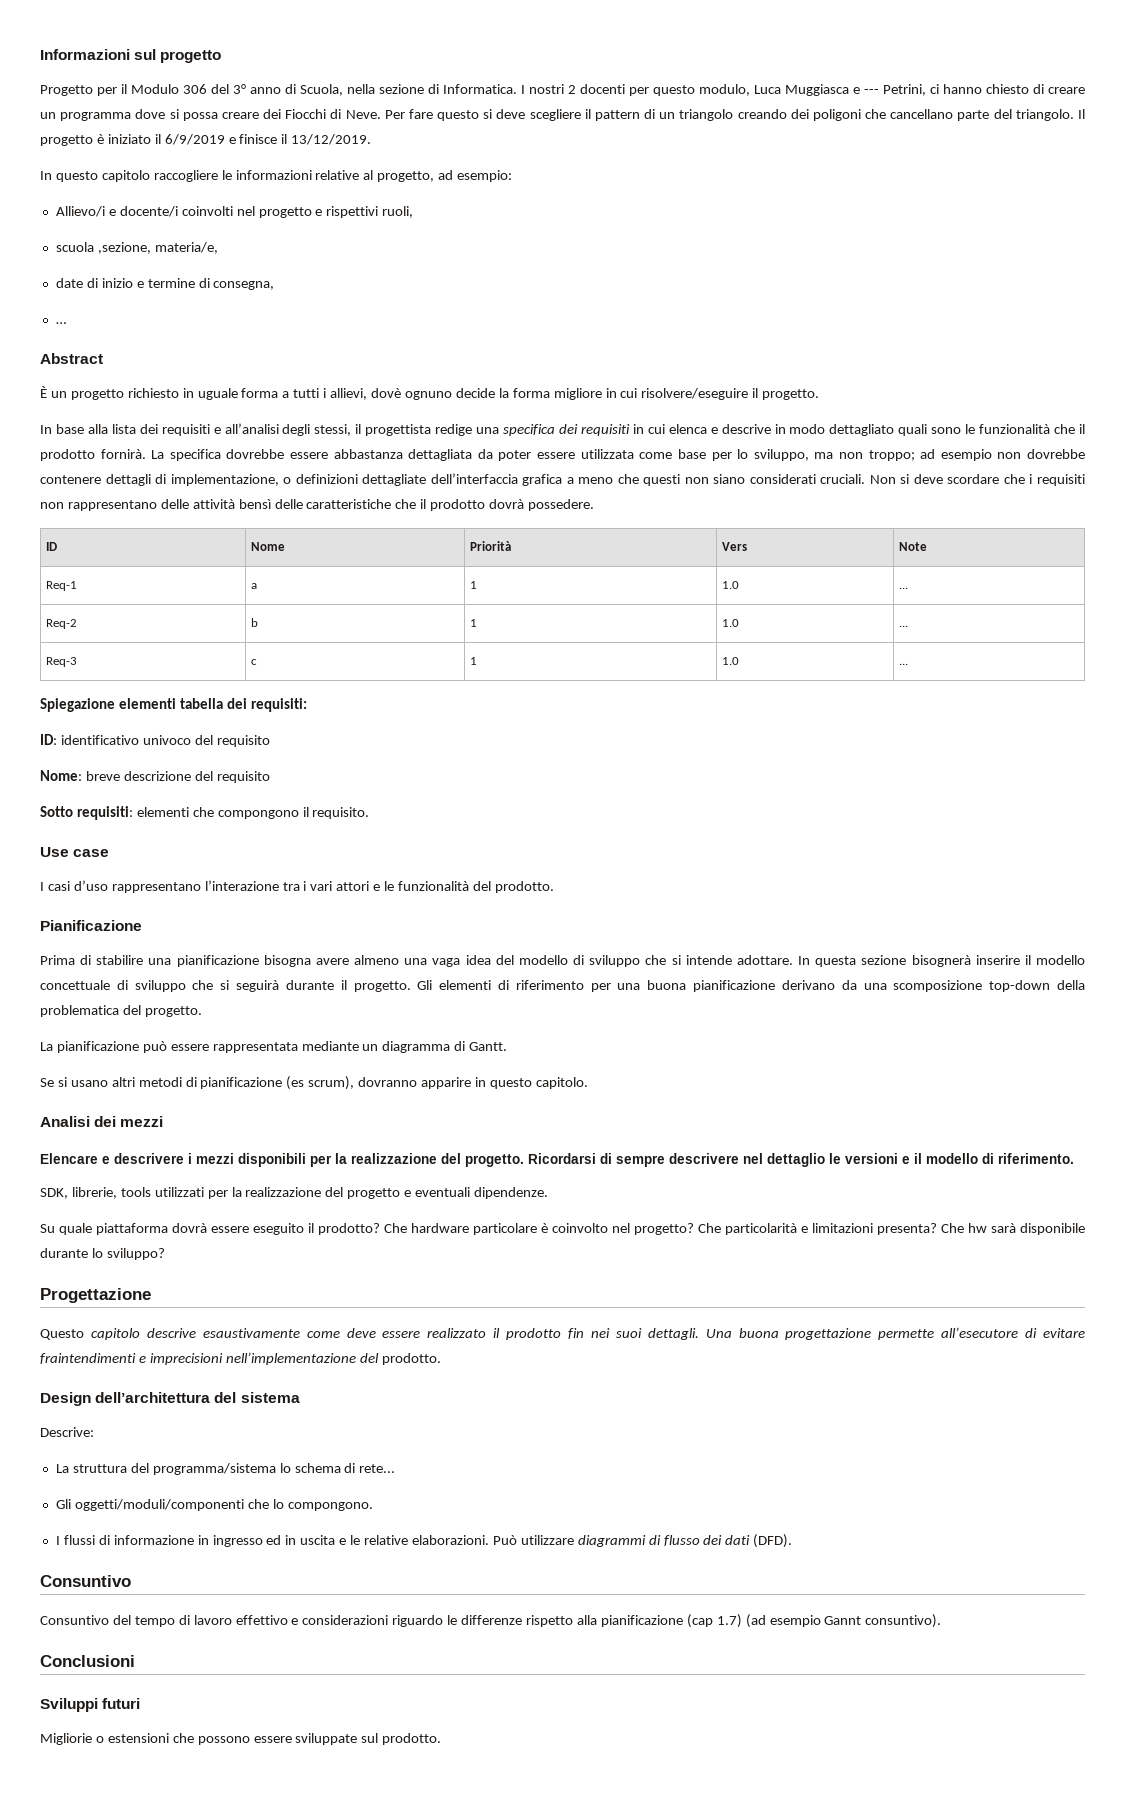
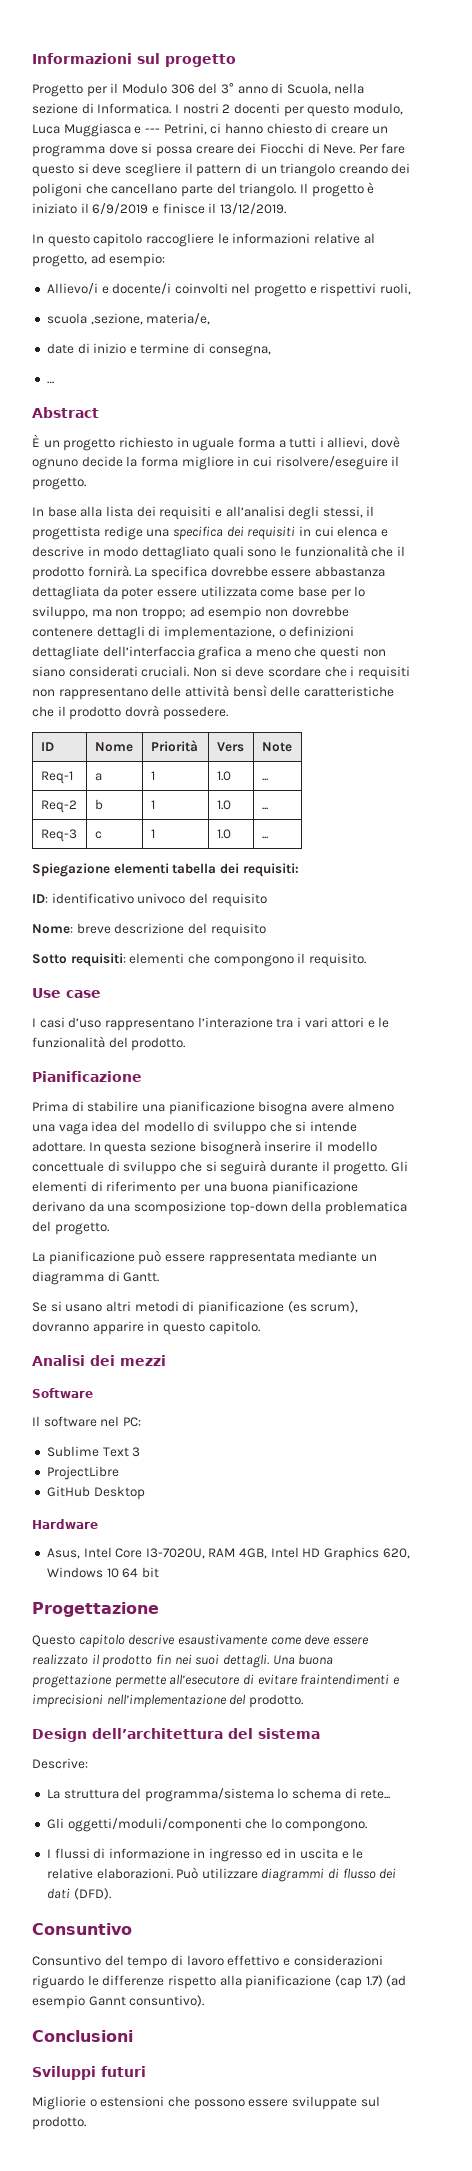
[40,1153,1074,1167] [40,1187,549,1199] [40,1223,1085,1235] [40,1248,165,1260] Elencare e descrivere i mezzi disponibili per la realizzazione del progetto. Ricordarsi di sempre descrivere nel dettaglio le versioni e il modello di riferimento. // SDK, librerie, tools utilizzati per la realizzazione del progetto e eventuali dipendenze. // Su quale piattaforma dovrà essere eseguito il prodotto? Che hardware particolare è coinvolto nel progetto? Che particolarità e limitazioni presenta? Che hw sarà disponibile durante lo sviluppo? -> [32,1388,93,1398] [32,1416,141,1427] [46,1446,141,1457] [46,1466,119,1480] [46,1486,145,1500] [32,1519,98,1529] [46,1547,410,1561] [46,1567,159,1578] Software // Il software nel PC: // Sublime Text 3 // ProjectLibre // GitHub Desktop // Hardware // Asus, Intel Core I3-7020U, RAM 4GB, Intel HD Graphics 620, Windows 10 64 bit

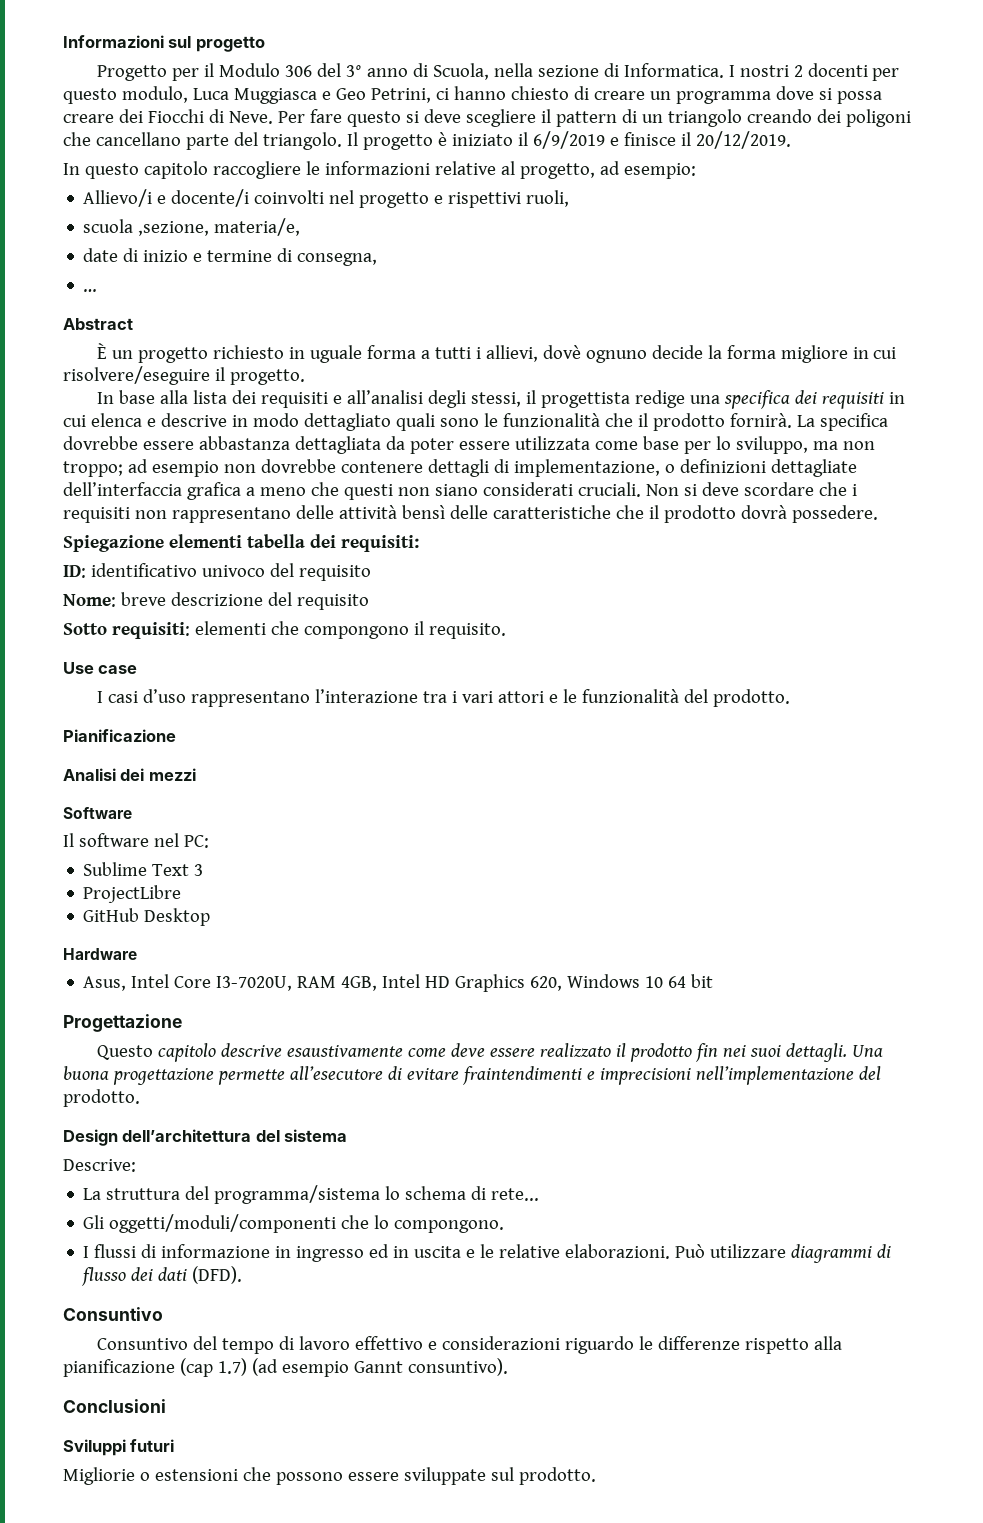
[144,128,160,133] --- -> [335,88,366,100] Geo
[219,203,286,214] 13/12/2019. -> [695,131,791,149] 20/12/2019.
[40,742,54,751] [94,742,133,752] [150,740,198,752] [216,742,244,752] [261,742,292,752] [40,771,73,784] [94,773,102,781] [150,771,155,780] [216,771,231,781] [261,778,268,781] [40,800,77,813] [94,799,103,810] [150,800,155,809] [216,800,231,810] [261,807,268,810] [40,829,77,842] [94,831,102,839] [150,829,155,838] [216,829,231,839] [261,836,268,839] // ID | Nome | Priorità | Vers | Note // Req-1 | a | 1 | 1.0 | ... // Req-2 | b | 1 | 1.0 | ... // Req-3 | c | 1 | 1.0 | ... -> (878, 514) none
[32,1101,394,1115] [32,1121,357,1135] [32,1140,377,1155] [32,1160,408,1175] [32,1181,358,1195] [32,1201,407,1215] [32,1221,109,1235] [32,1250,377,1265] [32,1271,160,1285] [32,1301,359,1315] [32,1321,260,1335] // Prima di stabilire una pianificazione bisogna avere almeno una vaga idea del modello di sviluppo che si intende adottare. In questa sezione bisognerà inserire il modello concettuale di sviluppo che si seguirà durante il progetto. Gli elementi di riferimento per una buona pianificazione derivano da una scomposizione top-down della problematica del progetto. // La pianificazione può essere rappresentata mediante un diagramma di Gantt. // Se si usano altri metodi di pianificazione (es scrum), dovranno apparire in questo capitolo. -> (176, 735) none

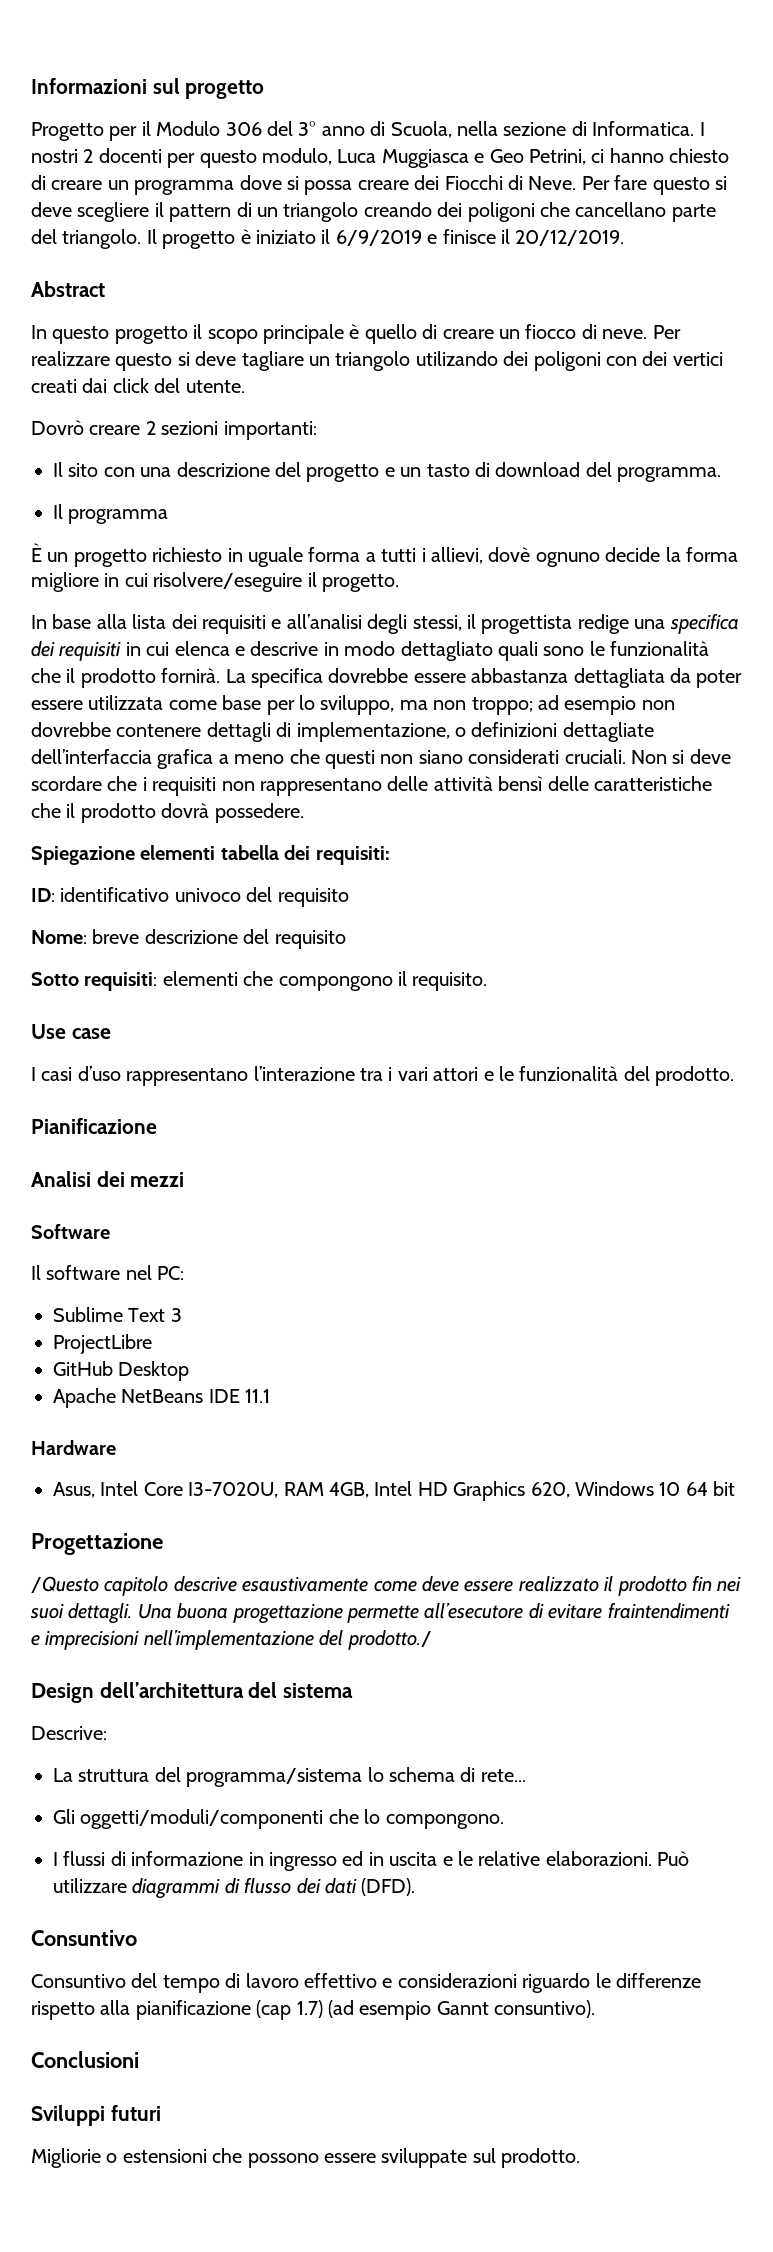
(791, 140) none -> [31,281,105,297] // Abstract
[143,161,696,179] [83,189,570,208] [83,218,301,236] [83,248,378,266] [83,289,98,292] [63,318,133,330] capitolo raccogliere le informazioni relative al progetto, ad esempio: // Allievo/i e docente/i coinvolti nel progetto e rispettivi ruoli, // scuola ,sezione, materia/e, // date di inizio e termine di consegna, // … // Abstract -> [114,324,681,344] [31,351,723,371] [31,378,245,393] [31,420,317,440] [53,462,722,482] [53,504,169,524] progetto il scopo principale è quello di creare un fiocco di neve. Per realizzare questo si deve tagliare un triangolo utilizando dei poligoni con dei vertici creati dai click del utente. // Dovrò creare 2 sezioni importanti: // Il sito con una descrizione del progetto e un tasto di download del programma. // Il programma
(211, 917) none -> [53,1388,271,1408] // Apache NetBeans IDE 11.1
[96,1045,153,1060] Questo -> [31,1576,99,1593] /Questo
[63,1089,140,1107] prodotto. -> [347,1630,432,1650] prodotto./

